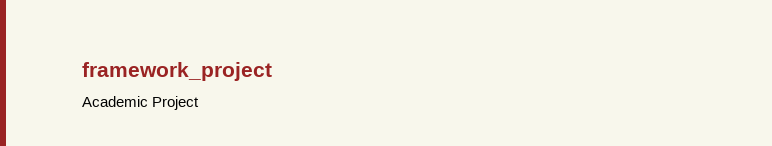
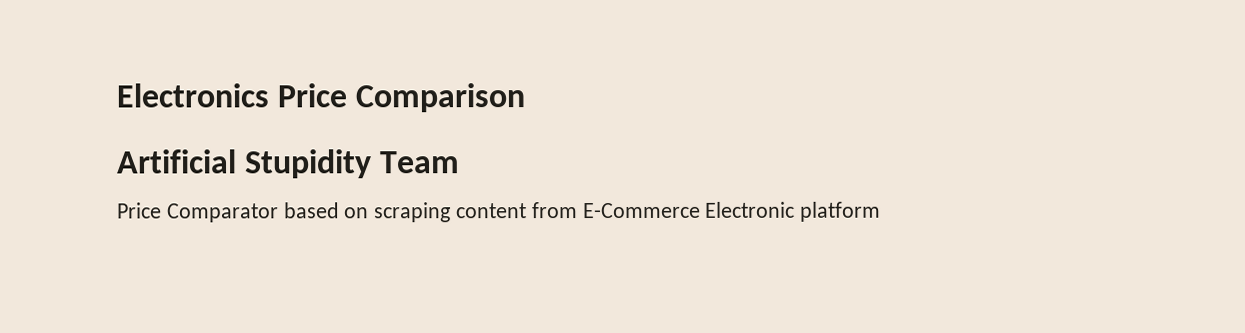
[82,62,272,81] [82,96,200,110] framework_project // Academic Project -> [116,83,526,113] [116,149,461,179] [117,201,882,223] Electronics Price Comparison // Artificial Stupidity Team // Price Comparator based on scraping content from E-Commerce Electronic platform

